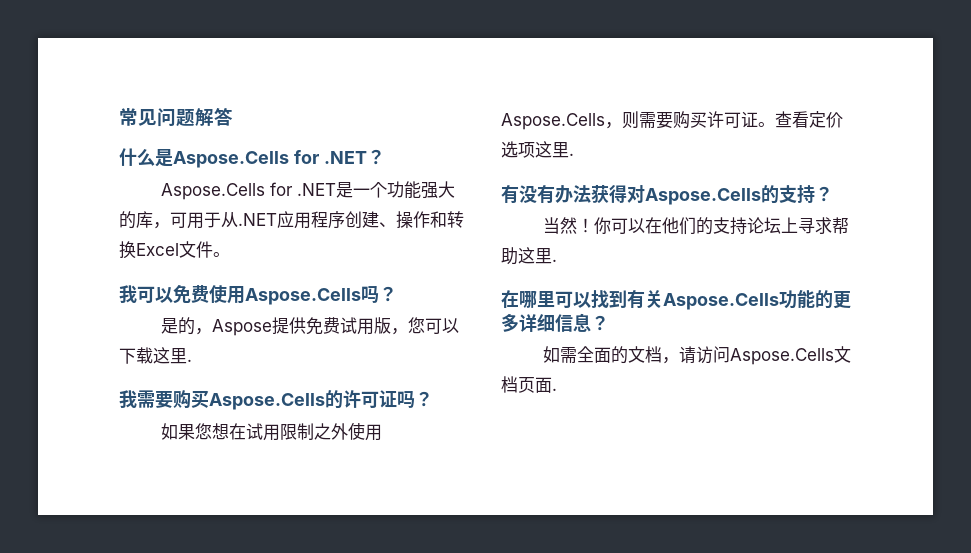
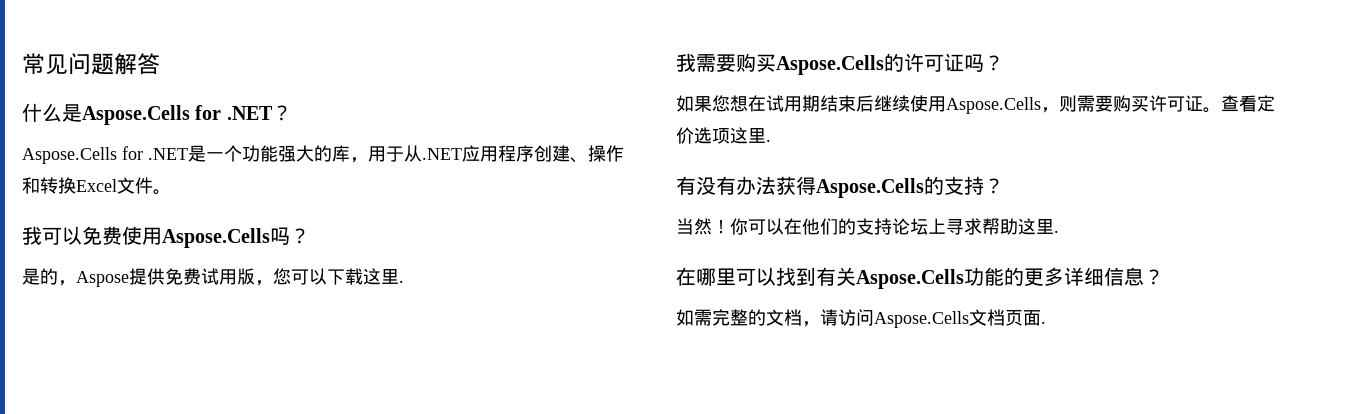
[170,212,187,228] 可 -> (368, 160) none
[280,423,349,440] 限制之外 -> [802,95,910,112] 期结束后继续
[627,185,645,203] 对 -> (816, 185) none
[577,346,612,363] 全面 -> [712,309,748,326] 完整

